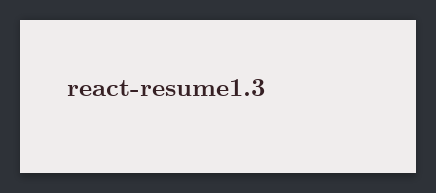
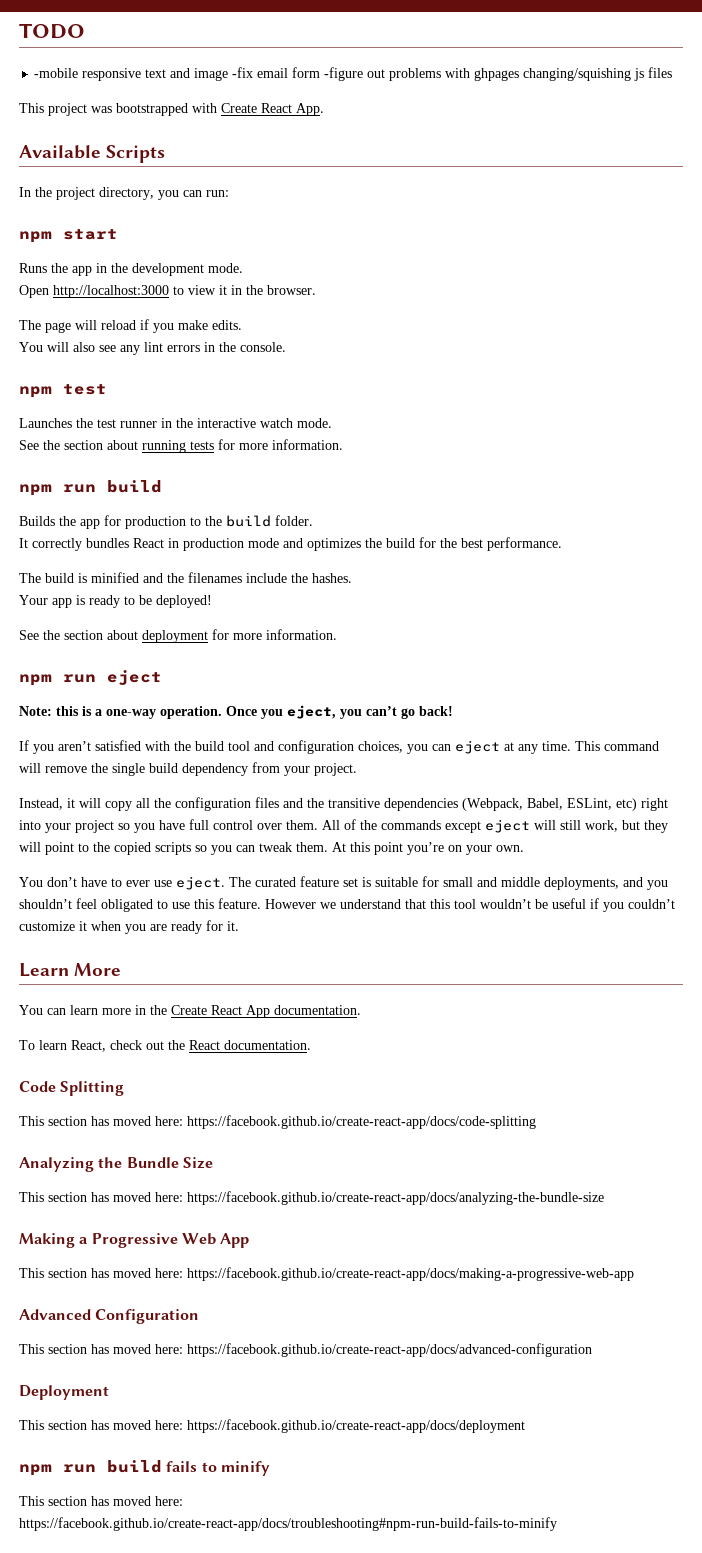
[67,79,265,96] react-resume1.3 -> [19,23,85,39] [34,67,673,81] [19,103,324,116] [19,145,166,163] [19,187,229,200] [19,229,118,243] [19,263,243,276] [19,285,316,298] [19,319,242,333] [19,342,286,355] [19,384,107,398] [19,418,332,428] [19,439,343,453] [19,480,162,496] [19,515,313,529] [19,537,562,551] [19,572,352,583] [19,595,212,608] [19,629,337,643] [19,670,162,686] [19,705,453,719] [19,740,659,754] [19,762,357,776] [19,797,668,811] [19,819,668,833] [19,842,524,855] [19,876,668,890] [19,898,675,912] [19,920,239,934] [19,963,122,977] [19,1005,361,1018] [19,1040,311,1052] [19,1081,125,1096] [19,1115,536,1129] [19,1157,213,1172] [19,1191,604,1205] [19,1233,250,1248] [19,1267,634,1281] [19,1309,200,1324] [19,1343,592,1357] [19,1385,109,1400] [19,1419,525,1433] [19,1460,270,1476] [19,1496,183,1506] [19,1517,557,1531] TODO // -mobile responsive text and image -fix email form -figure out problems with ghpages changing/squishing js files // This project was bootstrapped with Create React App. // Available Scripts // In the project directory, you can run: // npm start // Runs the app in the development mode. // Open http://localhost:3000 to view it in the browser. // The page will reload if you make edits. // You will also see any lint errors in the console. // npm test // Launches the test runner in the interactive watch mode. // See the section about running tests for more information. // npm run build // Builds the app for production to the build folder. // It correctly bundles React in production mode and optimizes the build for the best performance. // The build is minified and the filenames include the hashes. // Your app is ready to be deployed! // See the section about deployment for more information. // npm run eject // Note: this is a one-way operation. Once you eject, you can’t go back! // If you aren’t satisfied with the build tool and configuration choices, you can eject at any time. This command will remove the single build dependency from your project. // Instead, it will copy all the configuration files and the transitive dependencies (Webpack, Babel, ESLint, etc) right into your project so you have full control over them. All of the commands except eject will still work, but they will point to the copied scripts so you can tweak them. At this point you’re on your own. // You don’t have to ever use eject. The curated feature set is suitable for small and middle deployments, and you shouldn’t feel obligated to use this feature. However we understand that this tool wouldn’t be useful if you couldn’t customize it when you are ready for it. // Learn More // You can learn more in the Create React App documentation. // To learn React, check out the React documentation. // Code Splitting // This section has moved here: https://facebook.github.io/create-react-app/docs/code-splitting // Analyzing the Bundle Size // This section has moved here: https://facebook.github.io/create-react-app/docs/analyzing-the-bundle-size // Making a Progressive Web App // This section has moved here: https://facebook.github.io/create-react-app/docs/making-a-progressive-web-app // Advanced Configuration // This section has moved here: https://facebook.github.io/create-react-app/docs/advanced-configuration // Deployment // This section has moved here: https://facebook.github.io/create-react-app/docs/deployment // npm run build fails to minify // This section has moved here: https://facebook.github.io/create-react-app/docs/troubleshooting#npm-run-build-fails-to-minify

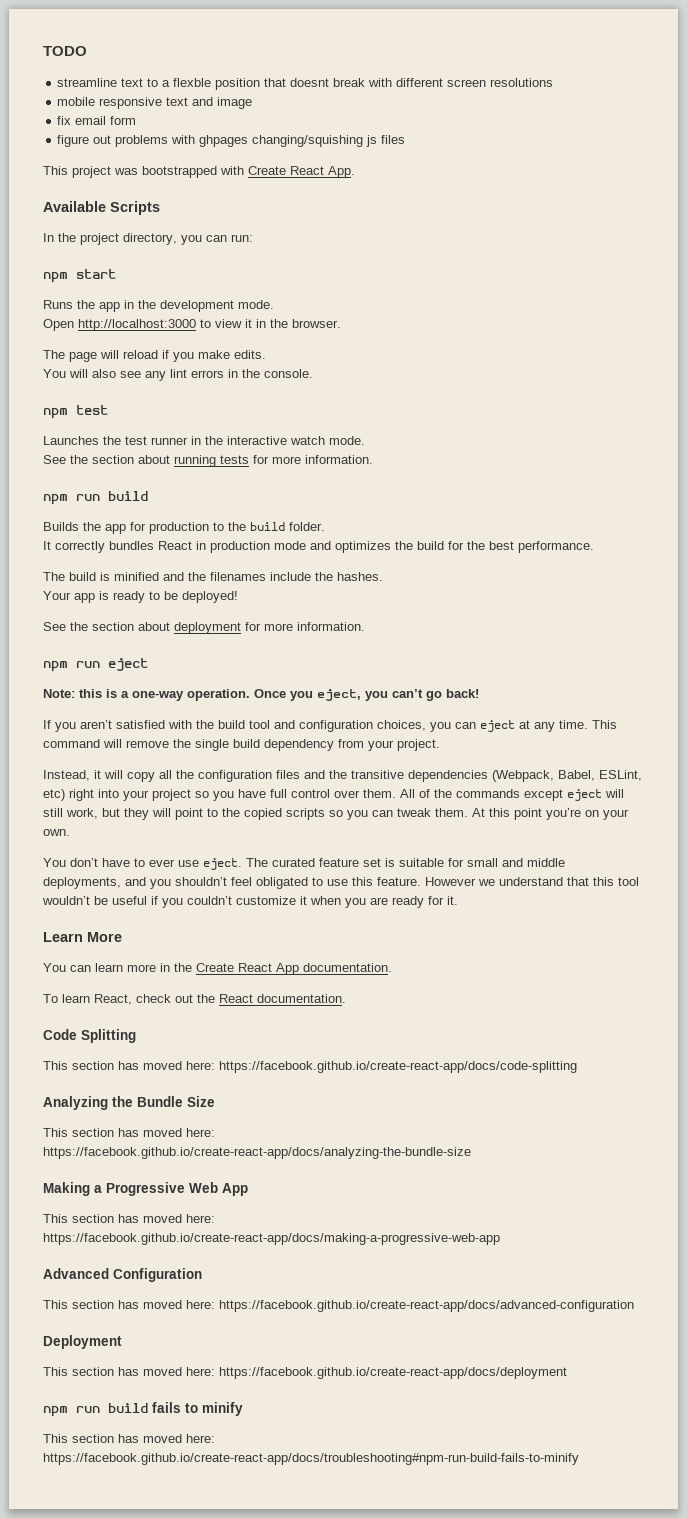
[34,68,79,78] -mobile -> [57,78,554,90] [57,97,96,106] streamline text to a flexble position that doesnt break with different screen resolutions // mobile
[232,67,254,78] -fix -> [57,116,72,125] // fix
[324,67,364,81] -figure -> [57,135,90,147] // figure

